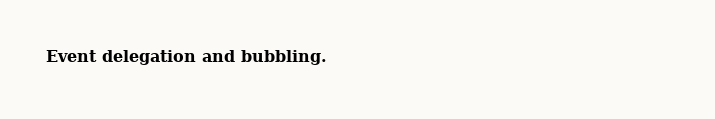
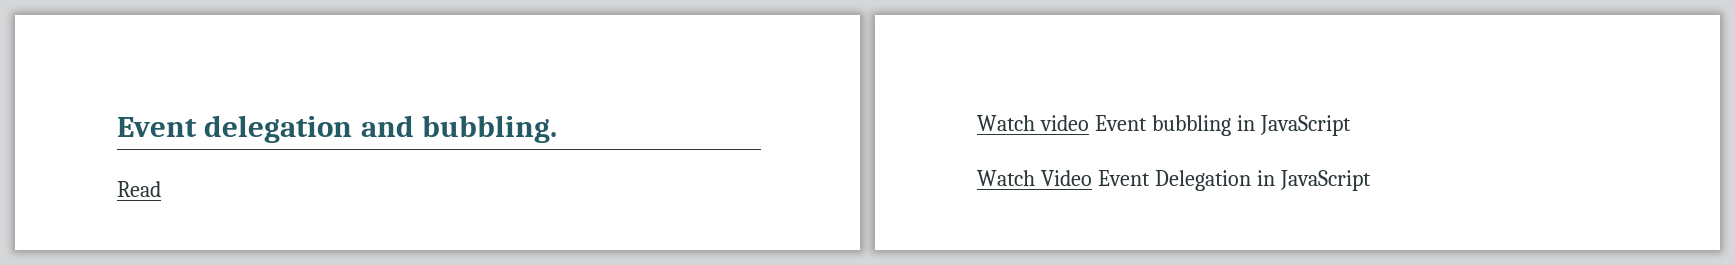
(327, 57) none -> [117,181,161,197] [977,115,1351,136] [977,170,1371,191] // Read // Watch video Event bubbling in JavaScript // Watch Video Event Delegation in JavaScript

